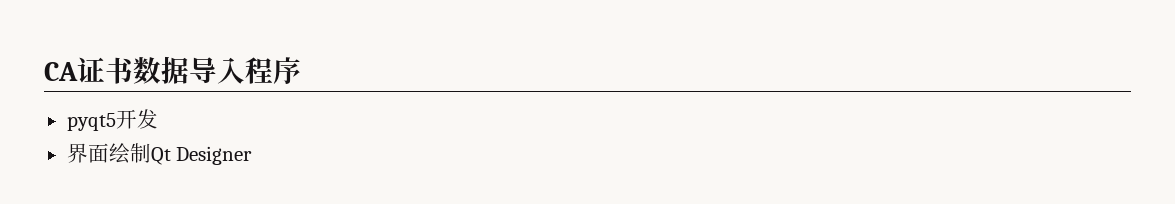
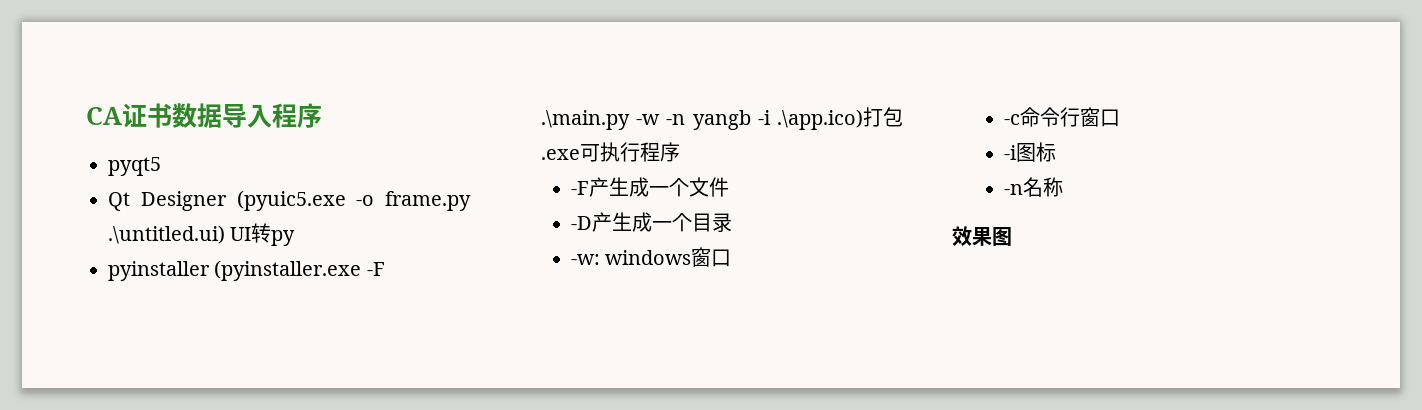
[115,109,158,129] [66,143,253,165] 开发 // 界面绘制Qt Designer -> [108,190,471,211] [108,223,296,246] [108,260,385,281] [541,107,903,130] [541,142,680,162] [571,177,730,197] [571,212,733,232] [571,247,732,267] [1004,107,1121,127] [1004,142,1057,162] [1004,177,1064,197] [952,226,1012,246] // Qt Designer (pyuic5.exe -o frame.py .\untitled.ui) UI转py // pyinstaller (pyinstaller.exe -F .\main.py -w -n yangb -i .\app.ico)打包.exe可执行程序 // -F产生成一个文件 // -D产生成一个目录 // -w: windows窗口 // -c命令行窗口 // -i图标 // -n名称 // 效果图

